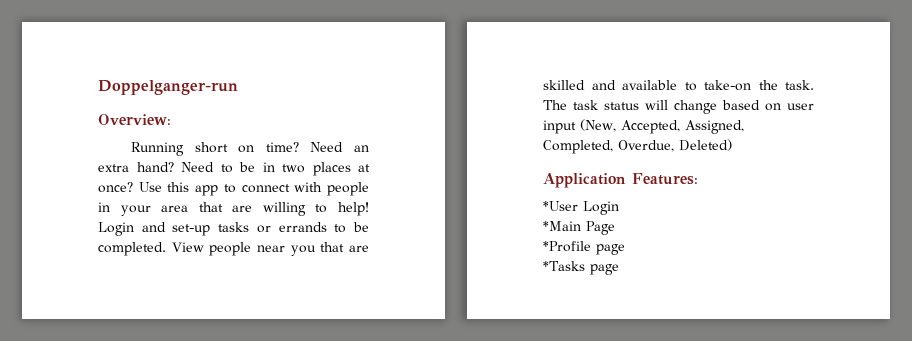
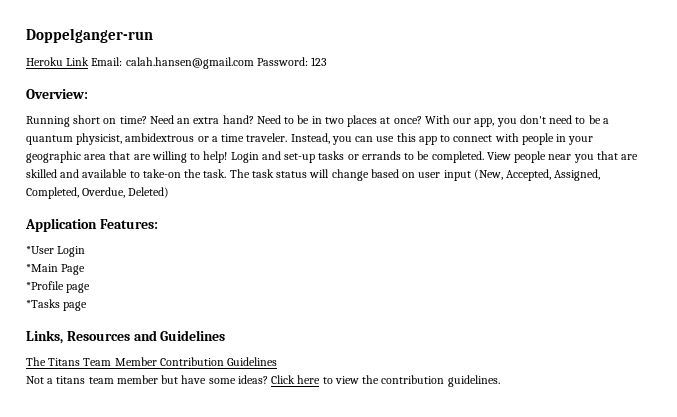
(238, 87) none -> [26,57,328,69] // Heroku Link Email: calah.hansen@gmail.com Password: 123
[138,182,162,192] Use -> [424,115,609,127] [26,133,395,145] With our app, you don't need to be a quantum physicist, ambidextrous or a time traveler. Instead, you can use
(151, 210) none -> [26,151,81,163] geographic
(619, 269) none -> [26,330,226,344] [26,357,278,366] [26,375,500,387] // Links, Resources and Guidelines // The Titans Team Member Contribution Guidelines // Not a titans team member but have some ideas? Click here to view the contribution guidelines.

